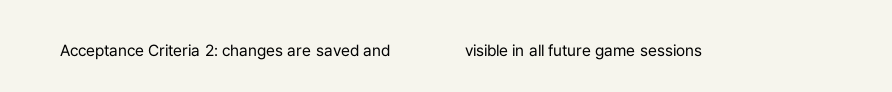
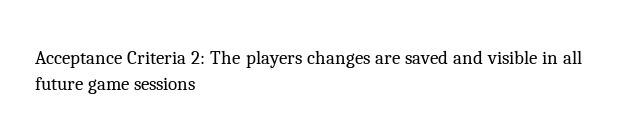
(218, 50) none -> [210,50,302,68] The players

